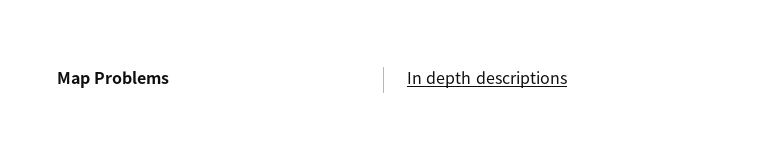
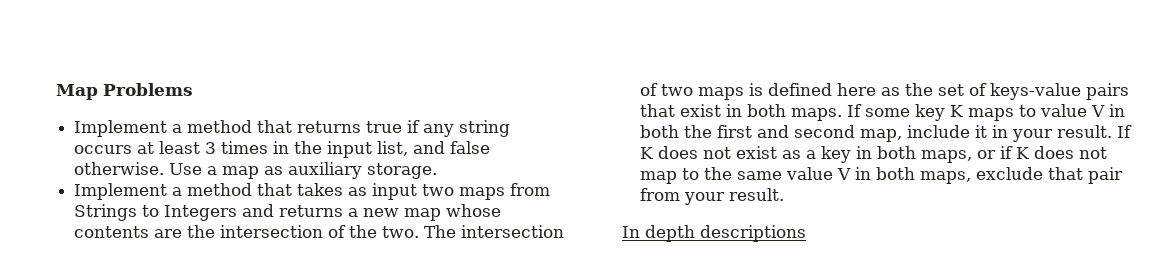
(170, 77) none -> [74,120,511,137] [74,141,491,158] [74,162,438,179] [74,183,551,200] [74,204,502,221] [74,225,565,238] [640,83,1130,100] [640,104,1126,121] [640,125,1133,142] [640,146,1108,163] [640,167,1124,184] [640,188,785,205] // Implement a method that returns true if any string occurs at least 3 times in the input list, and false otherwise. Use a map as auxiliary storage. // Implement a method that takes as input two maps from Strings to Integers and returns a new map whose contents are the intersection of the two. The intersection of two maps is defined here as the set of keys-value pairs that exist in both maps. If some key K maps to value V in both the first and second map, include it in your result. If K does not exist as a key in both maps, or if K does not map to the same value V in both maps, exclude that pair from your result.

